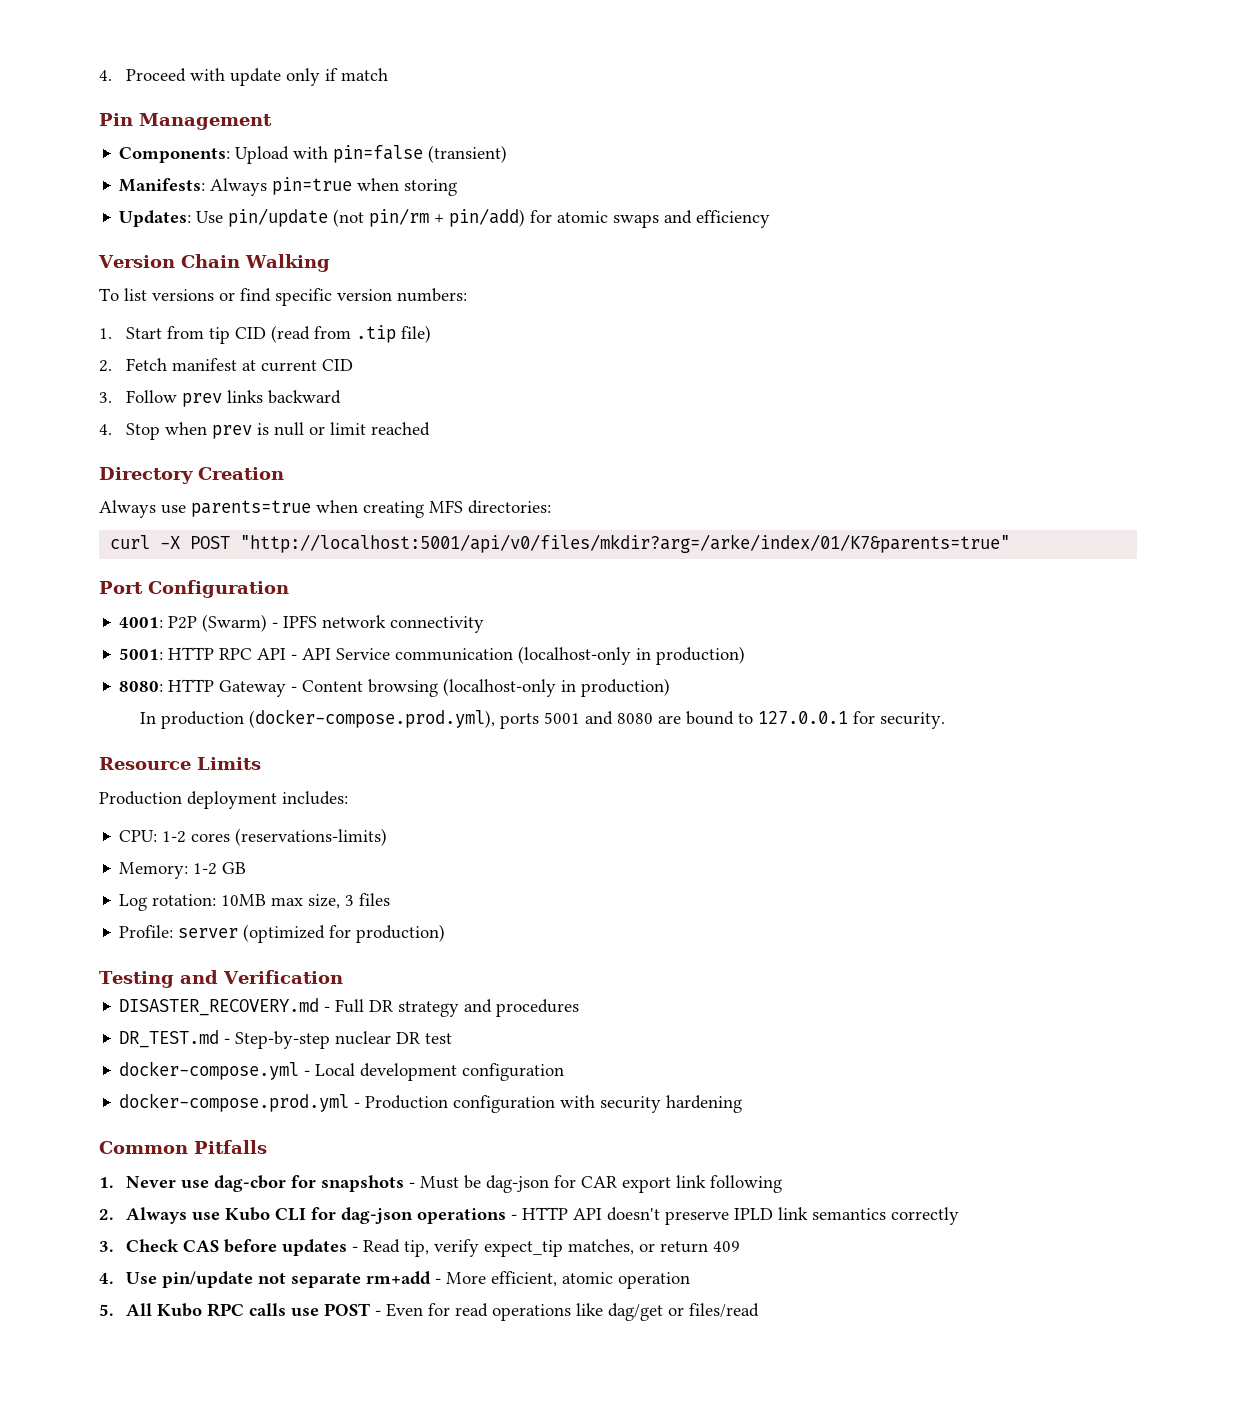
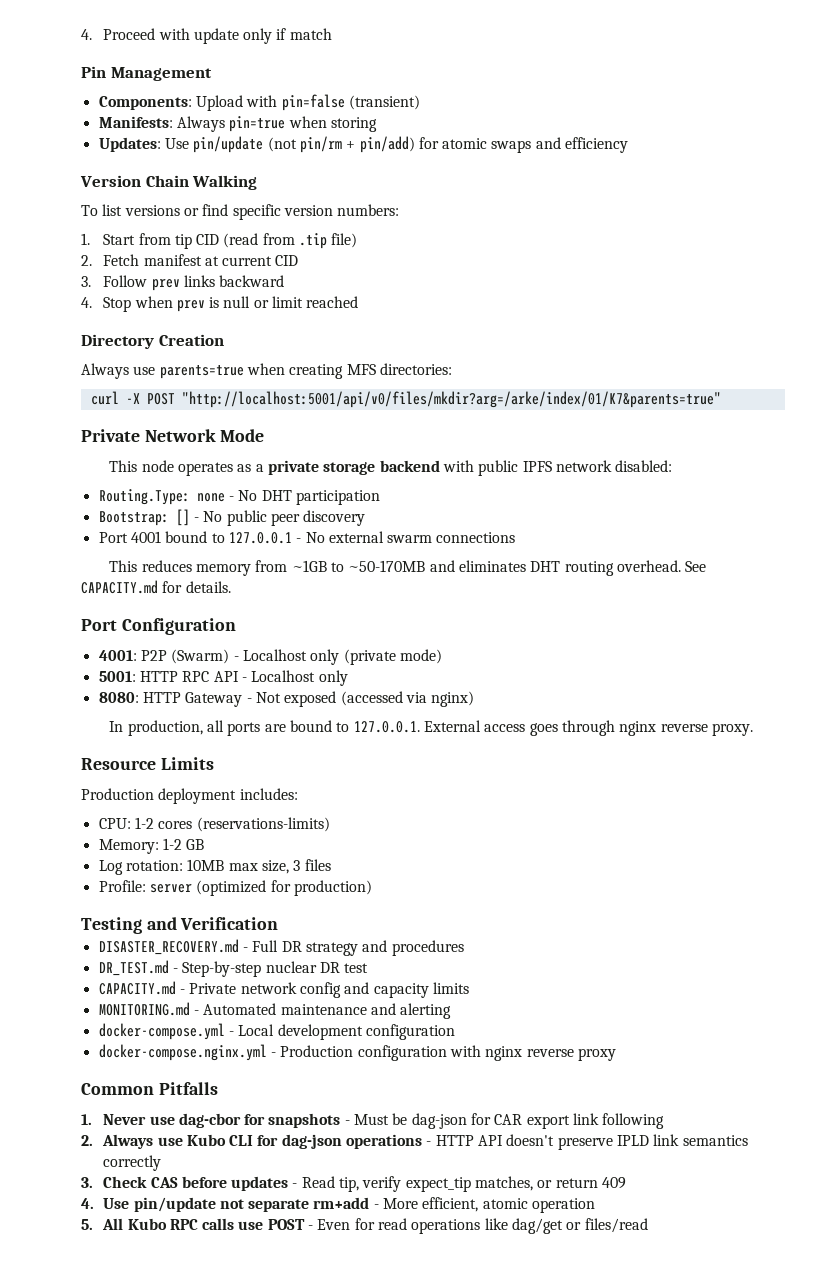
(1011, 543) none -> [81,429,265,442] [109,460,673,476] [98,489,380,505] [98,509,366,526] [98,531,516,544] [109,560,707,576] [81,580,231,594] // Private Network Mode // This node operates as a private storage backend with public IPFS network disabled: // Routing.Type: none - No DHT participation // Bootstrap: [] - No public peer discovery // Port 4001 bound to 127.0.0.1 - No external swarm connections // This reduces memory from ~1GB to ~50-170MB and eliminates DHT routing overhead. See CAPACITY.md for details.
[283,615,485,633] IPFS network connectivity -> [242,649,442,665] Localhost only (private mode)
[302,646,746,665] [119,678,671,697] [139,709,945,729] API Service communication (localhost-only in production) // 8080: HTTP Gateway - Content browsing (localhost-only in production) // In production (docker-compose.prod.yml), ports 5001 and 8080 are bound to 127.0.0.1 for security. -> [251,670,348,686] [98,691,475,707] [109,720,753,736] Localhost only // 8080: HTTP Gateway - Not exposed (accessed via nginx) // In production, all ports are bound to 127.0.0.1. External access goes through nginx reverse proxy.
(453, 1038) none -> [98,981,469,998] [98,1002,452,1019] // CAPACITY.md - Private network config and capacity limits // MONITORING.md - Automated maintenance and alerting
[119,1093,350,1112] docker-compose.prod.yml -> [98,1044,267,1061] docker-compose.nginx.yml
[600,1095,743,1113] security hardening -> [485,1046,616,1061] nginx reverse proxy

